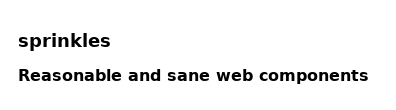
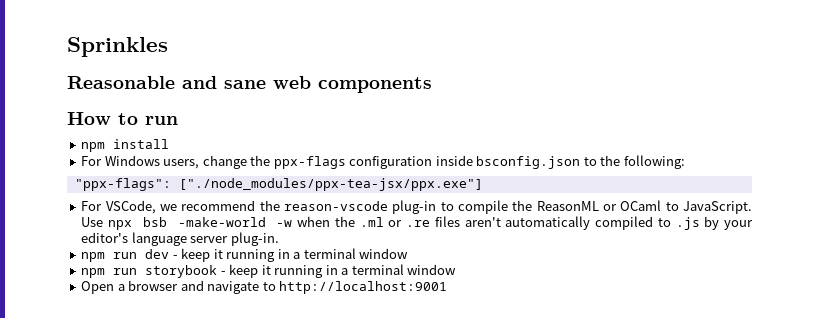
[18,33,111,51] sprinkles -> [67,37,168,57] Sprinkles
(369, 77) none -> [67,112,178,125] [81,139,170,152] [81,155,685,169] [74,178,483,191] [81,200,752,214] [81,216,753,230] [81,232,279,246] [81,248,409,262] [81,264,457,278] [81,280,448,294] // How to run // npm install // For Windows users, change the ppx-flags configuration inside bsconfig.json to the following: // "ppx-flags": ["./node_modules/ppx-tea-jsx/ppx.exe"] // For VSCode, we recommend the reason-vscode plug-in to compile the ReasonML or OCaml to JavaScript. Use npx bsb -make-world -w when the .ml or .re files aren't automatically compiled to .js by your editor's language server plug-in. // npm run dev - keep it running in a terminal window // npm run storybook - keep it running in a terminal window // Open a browser and navigate to http://localhost:9001

